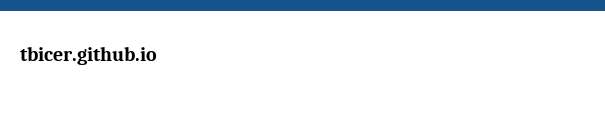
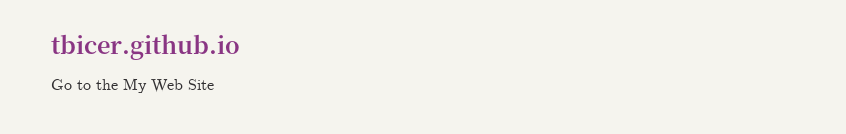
(157, 55) none -> [51,78,214,93] // Go to the My Web Site

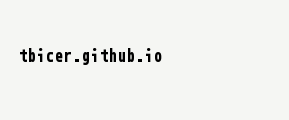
[51,78,214,93] // Go to the My Web Site -> (162, 56) none

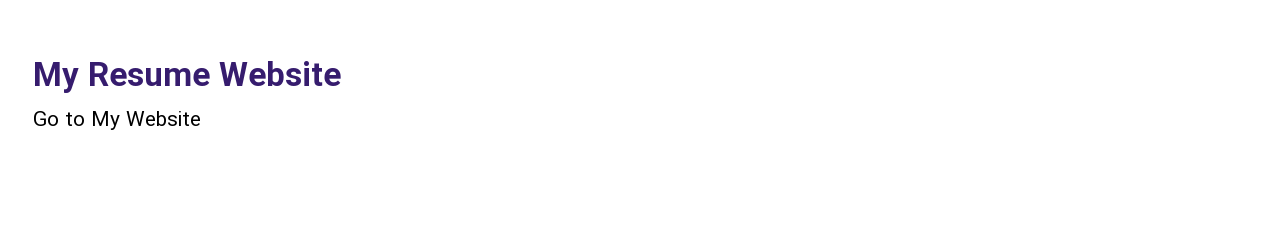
[18,48,162,65] tbicer.github.io -> [33,61,341,93] [33,111,201,130] My Resume Website // Go to My Website

